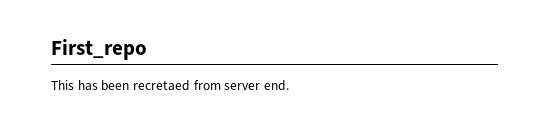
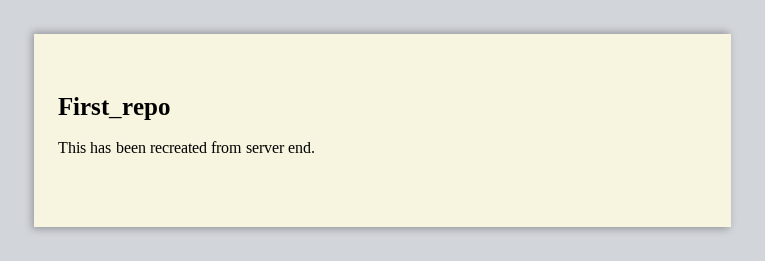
[132,80,190,91] recretaed -> [149,142,207,153] recreated

